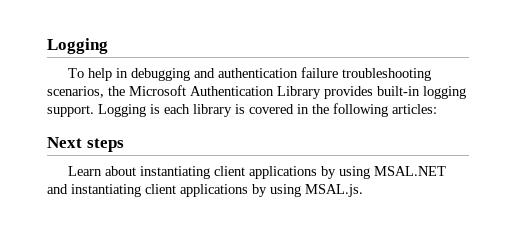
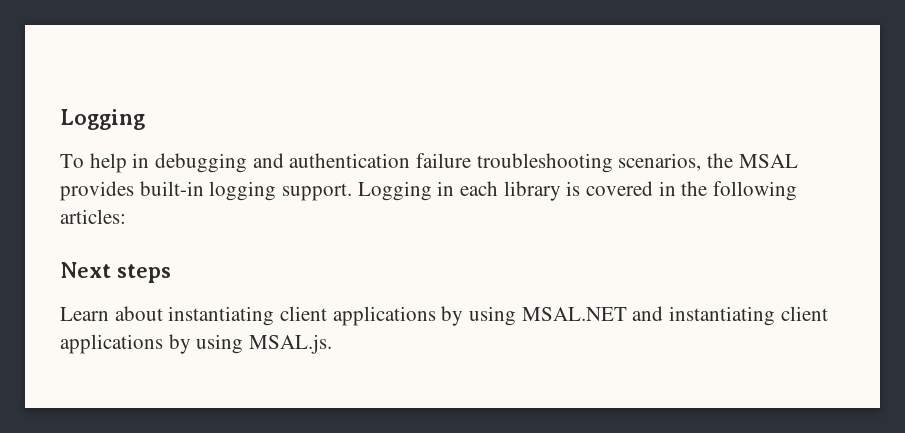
[129,85,321,99] Microsoft Authentication Library -> [738,154,798,168] MSAL
[150,104,160,114] is -> [437,181,455,196] in

